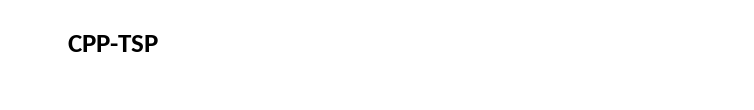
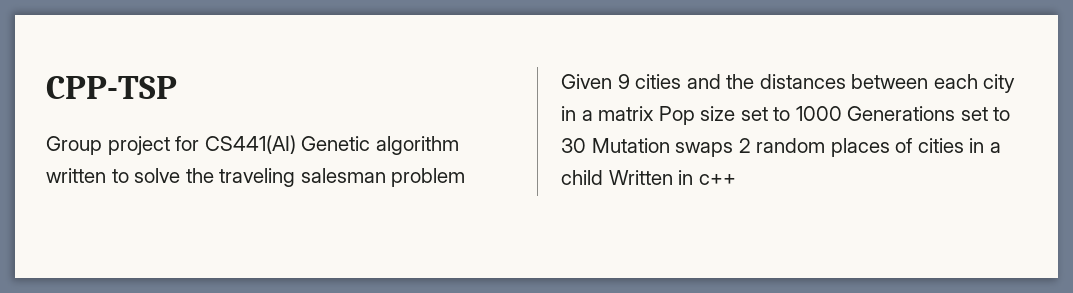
(158, 43) none -> [46,135,459,155] [46,168,466,187] [561,74,1016,93] [561,106,1011,125] [561,138,1001,157] [561,170,736,185] // Group project for CS441(AI) Genetic algorithm written to solve the traveling salesman problem Given 9 cities and the distances between each city in a matrix Pop size set to 1000 Generations set to 30 Mutation swaps 2 random places of cities in a child Written in c++

